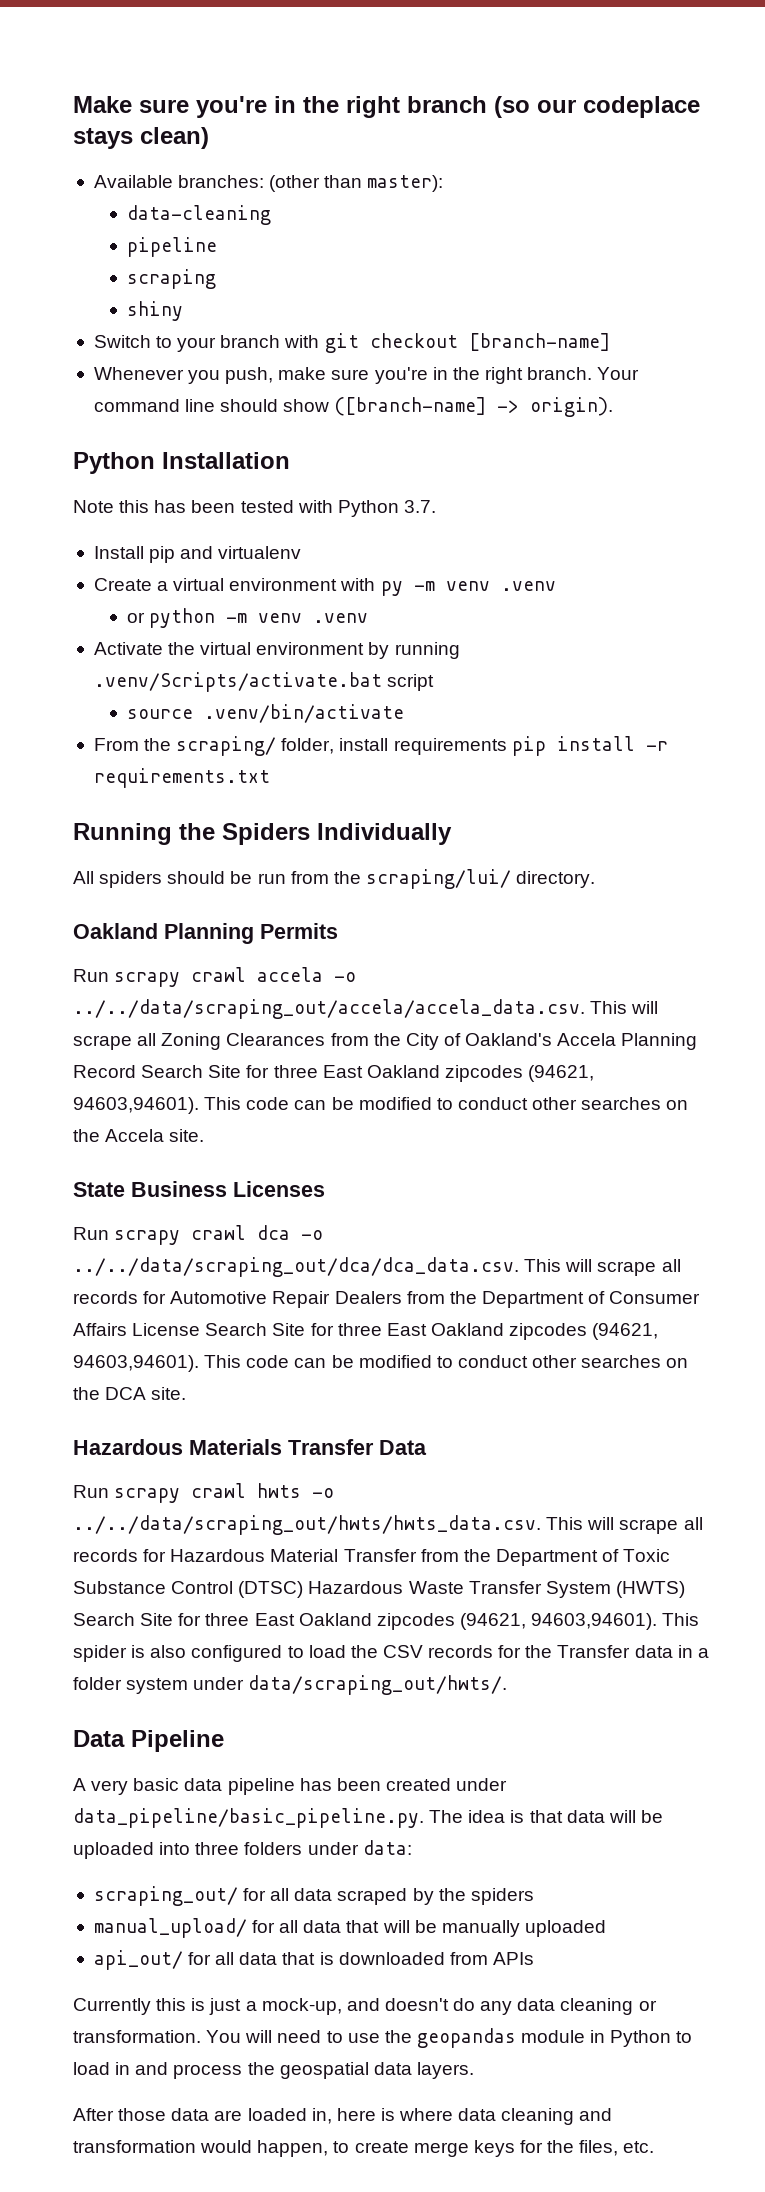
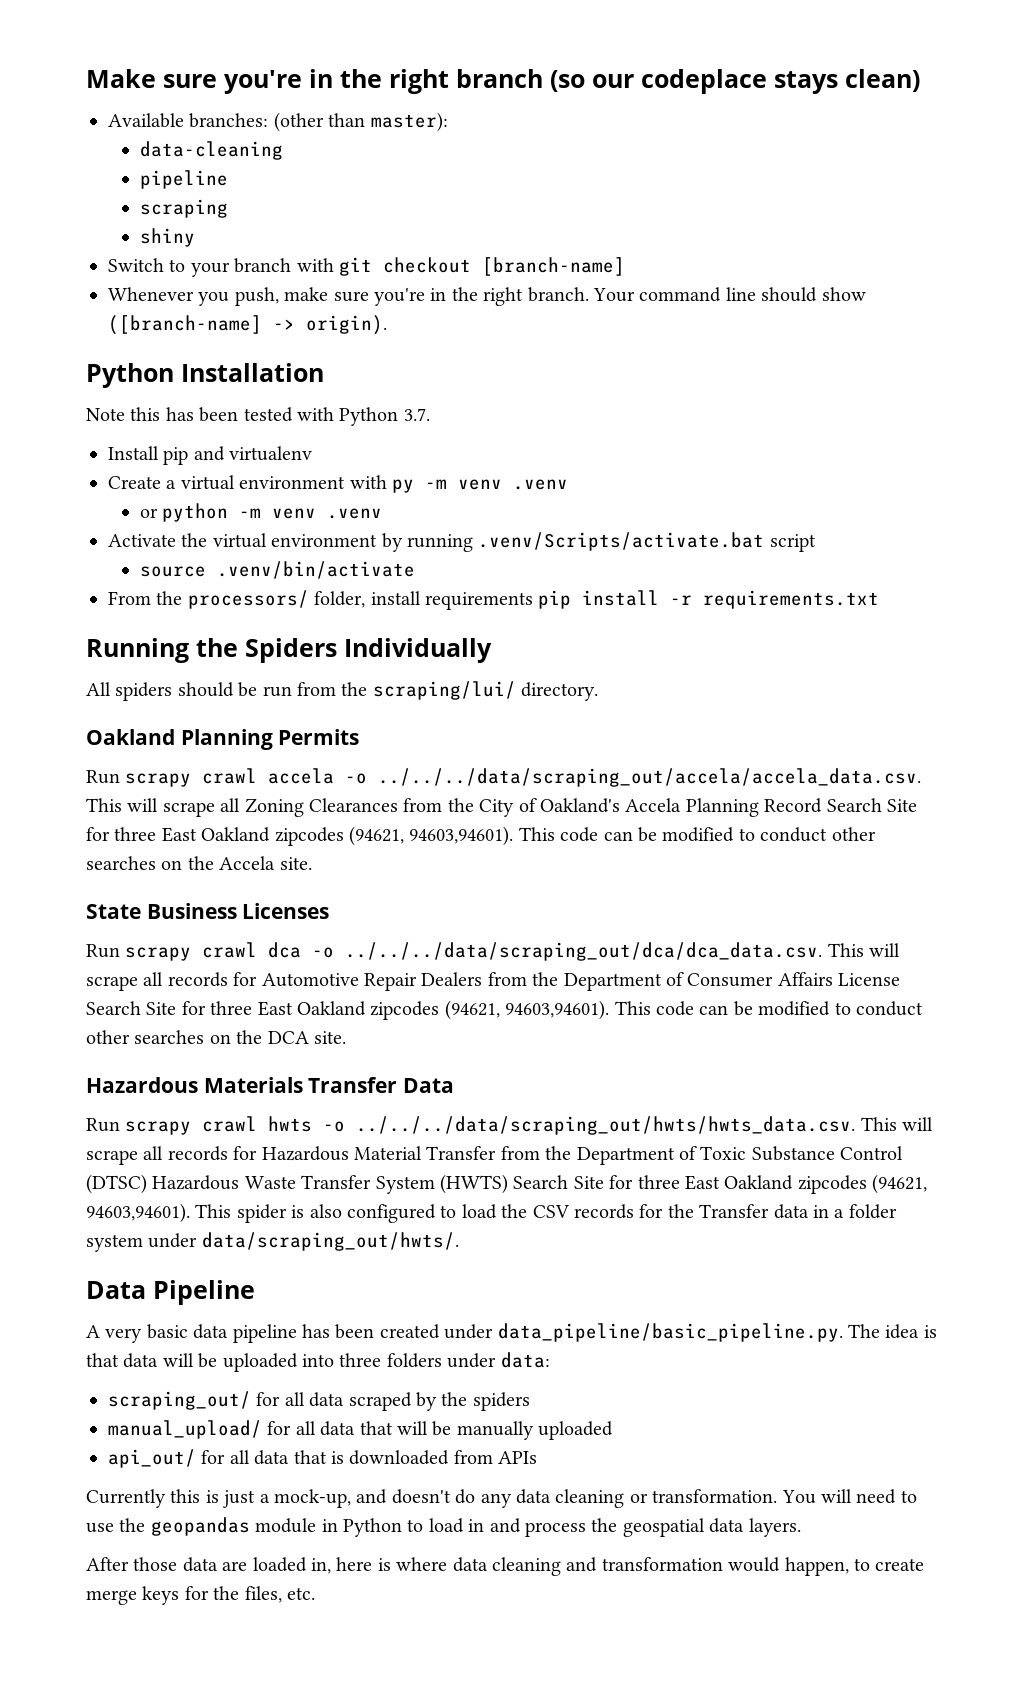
[176,736,277,756] scraping/ -> [187,590,309,609] processors/
[73,999,585,1019] ../../data/scraping_out/accela/accela_data.csv. -> [378,768,922,787] ../../../data/scraping_out/accela/accela_data.csv.
[73,1257,519,1277] ../../data/scraping_out/dca/dca_data.csv. -> [345,942,823,961] ../../../data/scraping_out/dca/dca_data.csv.
[73,1515,541,1535] ../../data/scraping_out/hwts/hwts_data.csv. -> [356,1116,856,1135] ../../../data/scraping_out/hwts/hwts_data.csv.

